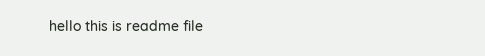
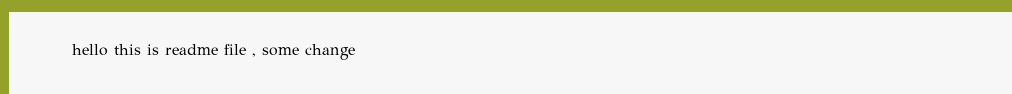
(203, 25) none -> [252,44,355,60] , some change

